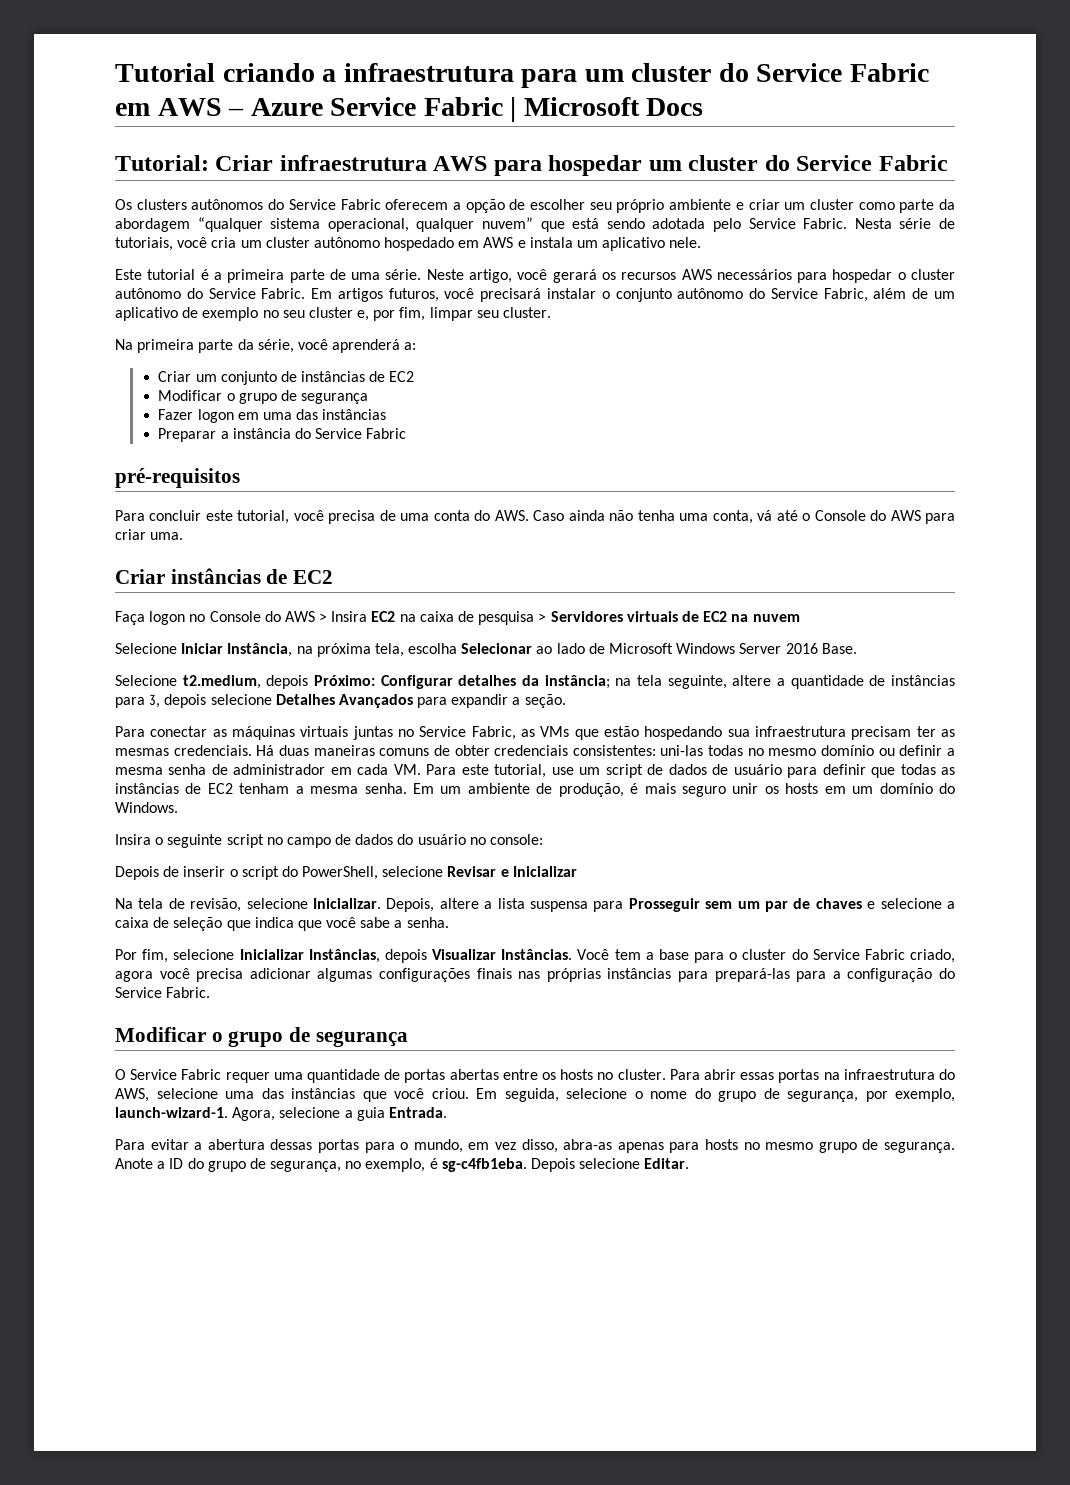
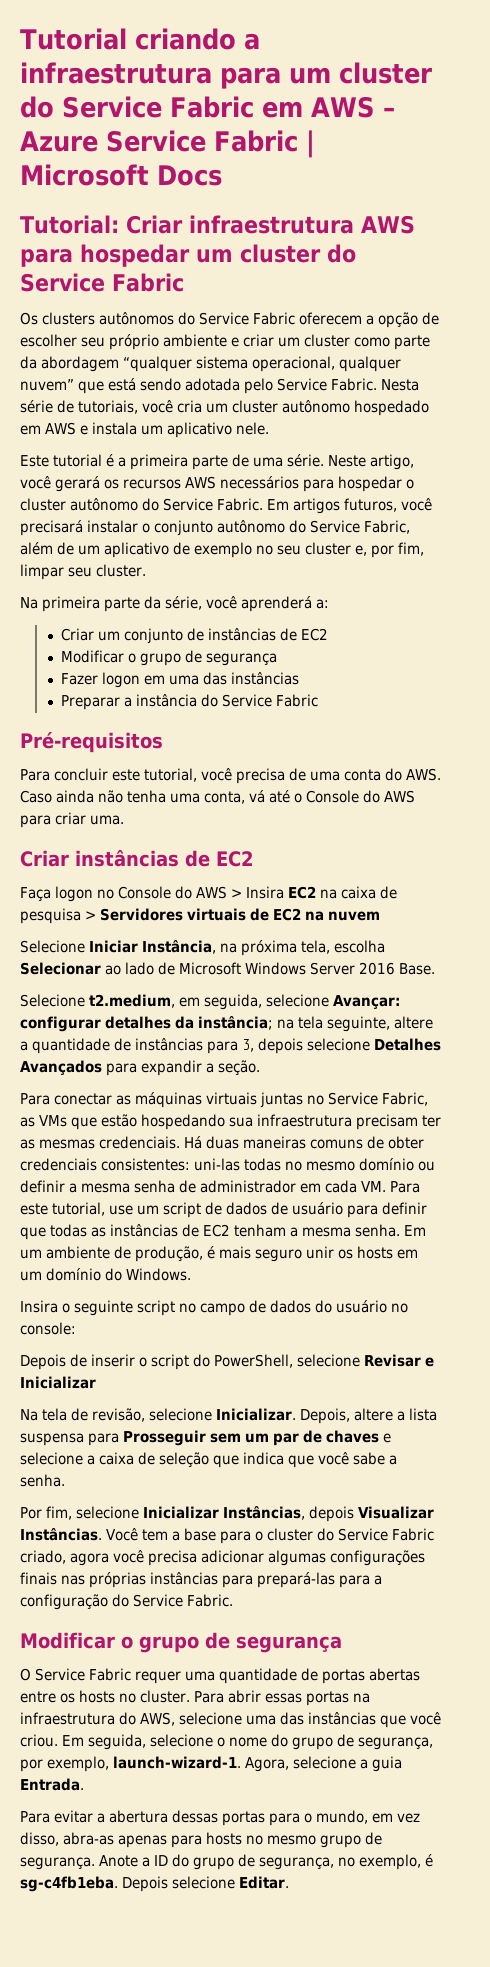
[115,468,240,488] pré-requisitos -> [20,732,163,753] Pré-requisitos
[266,675,453,689] depois Próximo: Configurar -> [179,994,400,1010] [20,1016,101,1032] em seguida, selecione Avançar: configurar

